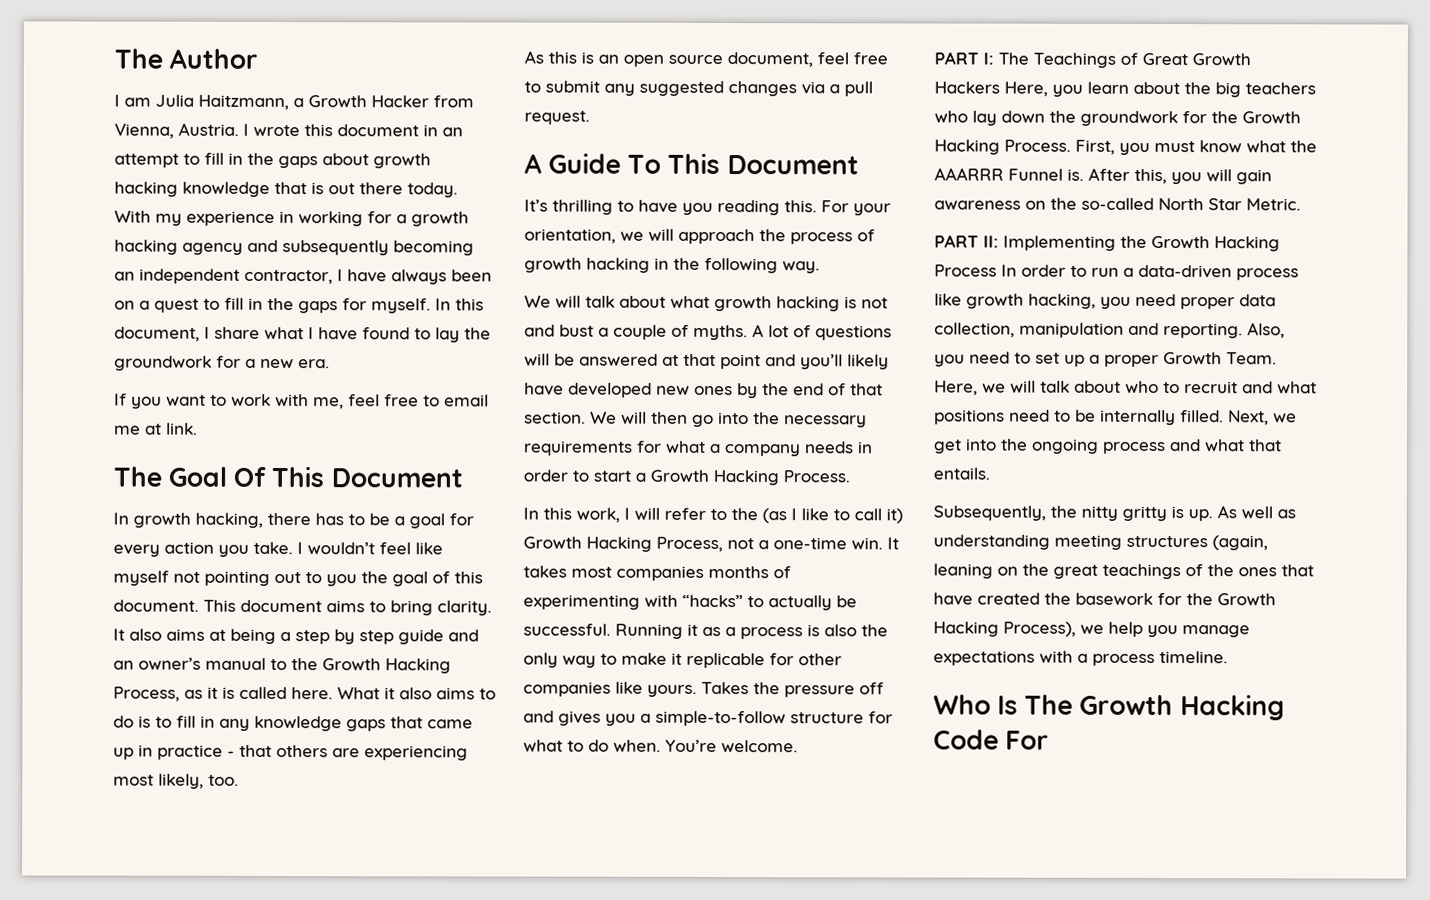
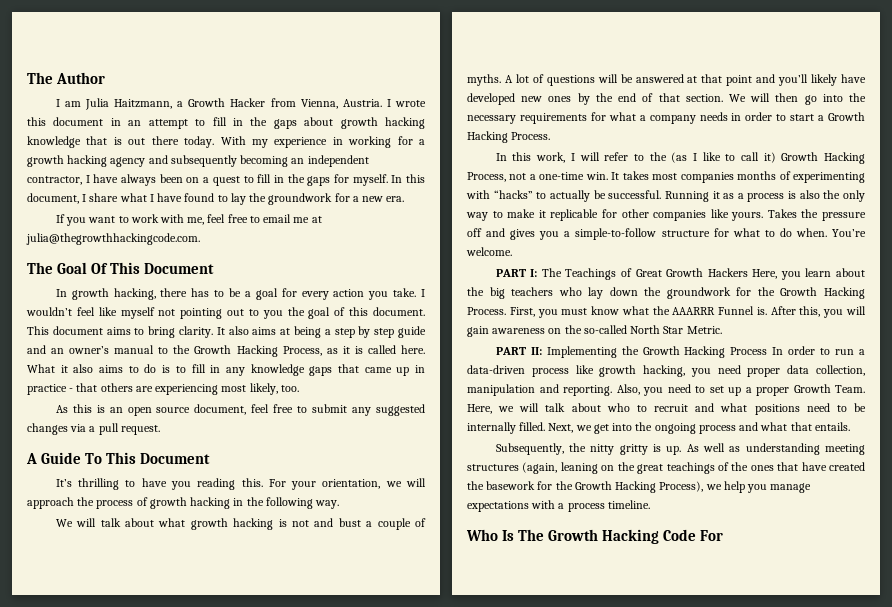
[166,422,198,435] link. -> [26,233,200,245] julia@thegrowthhackingcode.com.

